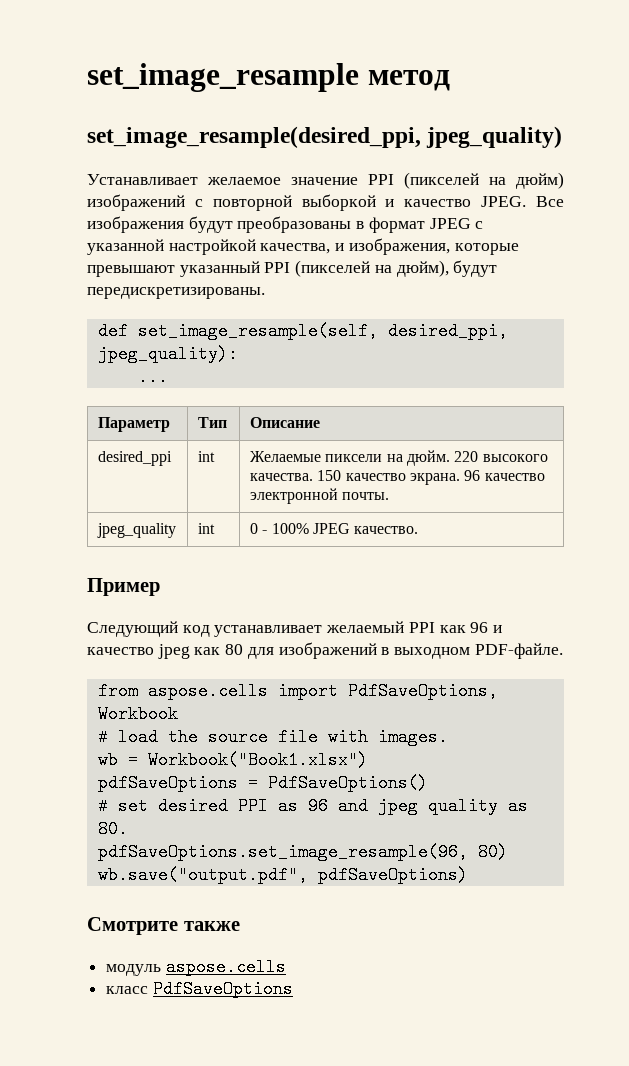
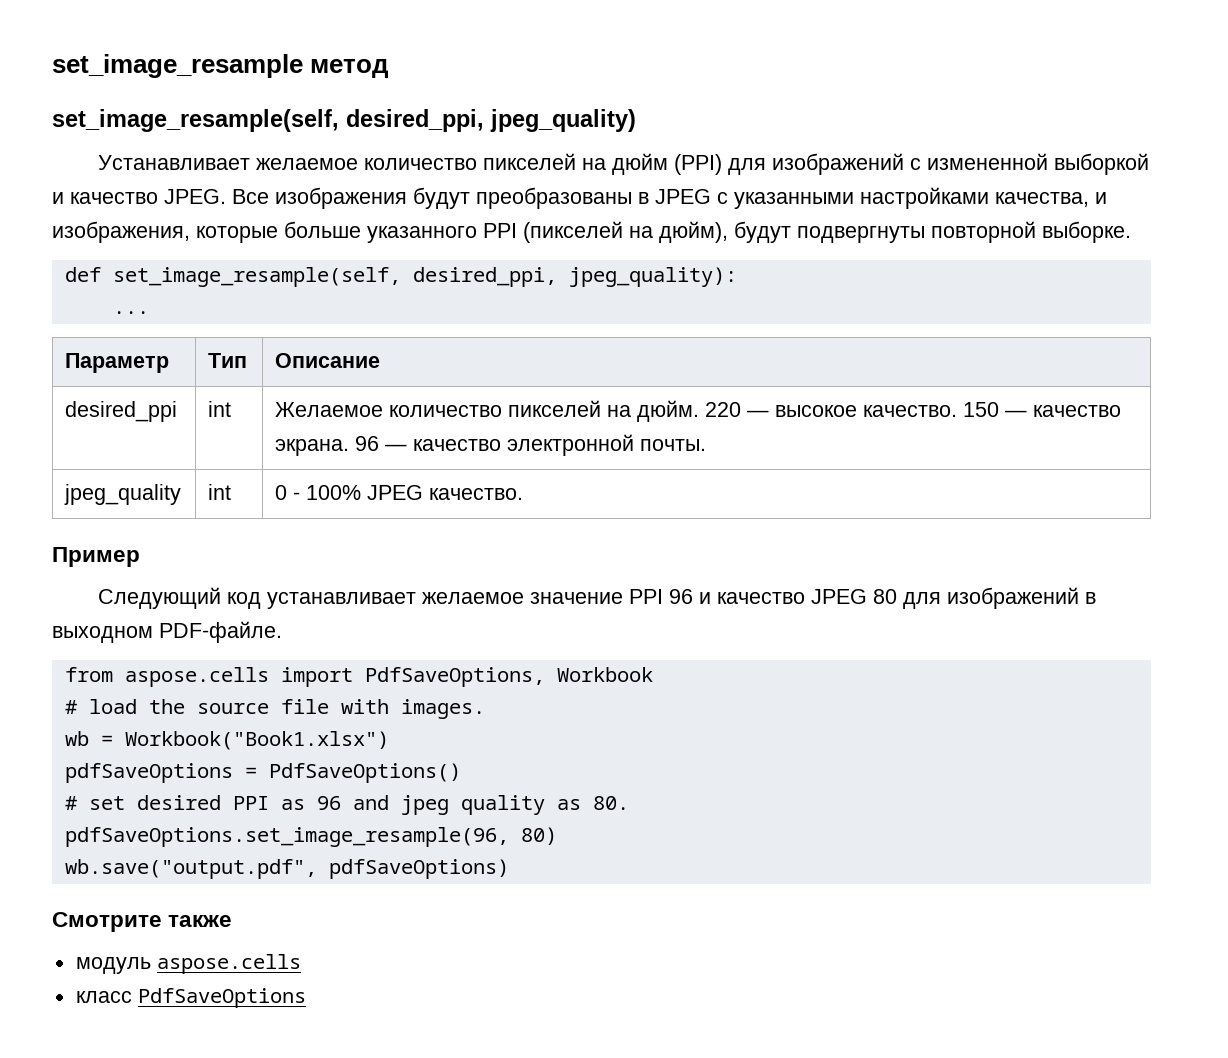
[87,126,421,148] set_image_resample(desired_ppi, -> [52,109,484,132] set_image_resample(self, desired_ppi,
[291,172,564,189] значение PPI (пикселей на дюйм) -> [364,153,767,175] количество пикселей на дюйм (PPI) для
[212,195,292,211] повторной -> [927,153,1049,170] измененной
[368,217,425,233] формат -> (649, 198) none
[87,239,256,255] указанной настройкой -> [734,187,989,209] указанными настройками
[87,261,260,277] превышают указанный -> [284,221,477,243] больше указанного
[87,287,265,299] передискретизированы. -> [797,221,1131,243] подвергнуты повторной выборке.
[249,450,548,466] [249,470,342,481] Желаемые пиксели на дюйм. 220 высокого качества. 150 -> [275,400,1028,422] Желаемое количество пикселей на дюйм. 220 — высокое качество. 150 —
(481, 475) none -> [385,444,408,451] —
[326,621,466,633] желаемый PPI как -> [422,589,664,604] желаемое значение PPI
[157,644,221,659] jpeg как -> [811,589,868,604] JPEG

